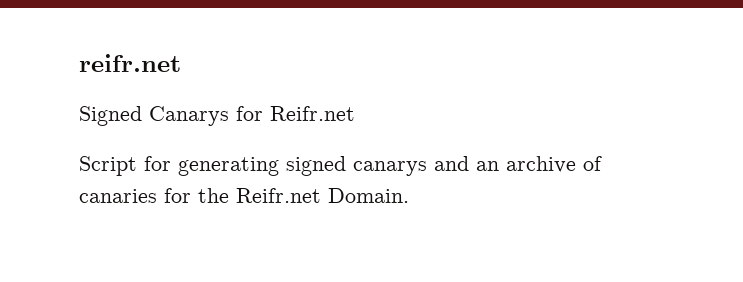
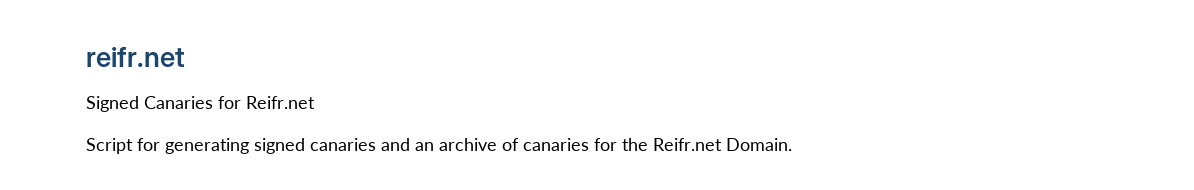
[149,106,229,126] Canarys -> [144,96,213,109] Canaries
[353,161,427,176] canarys -> [310,138,376,151] canaries

